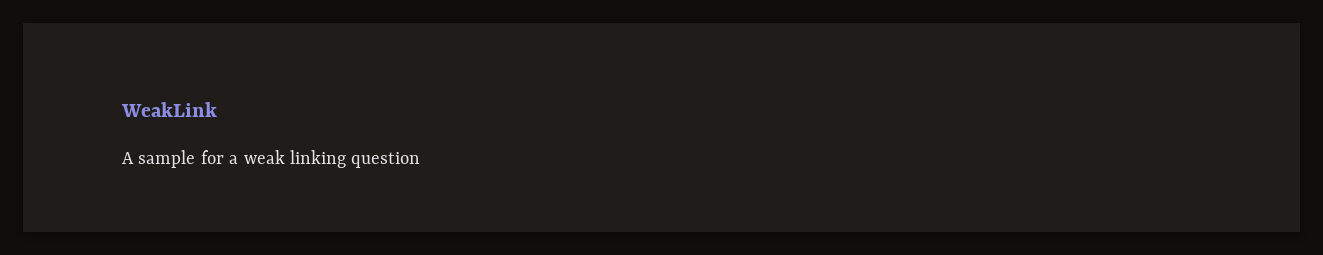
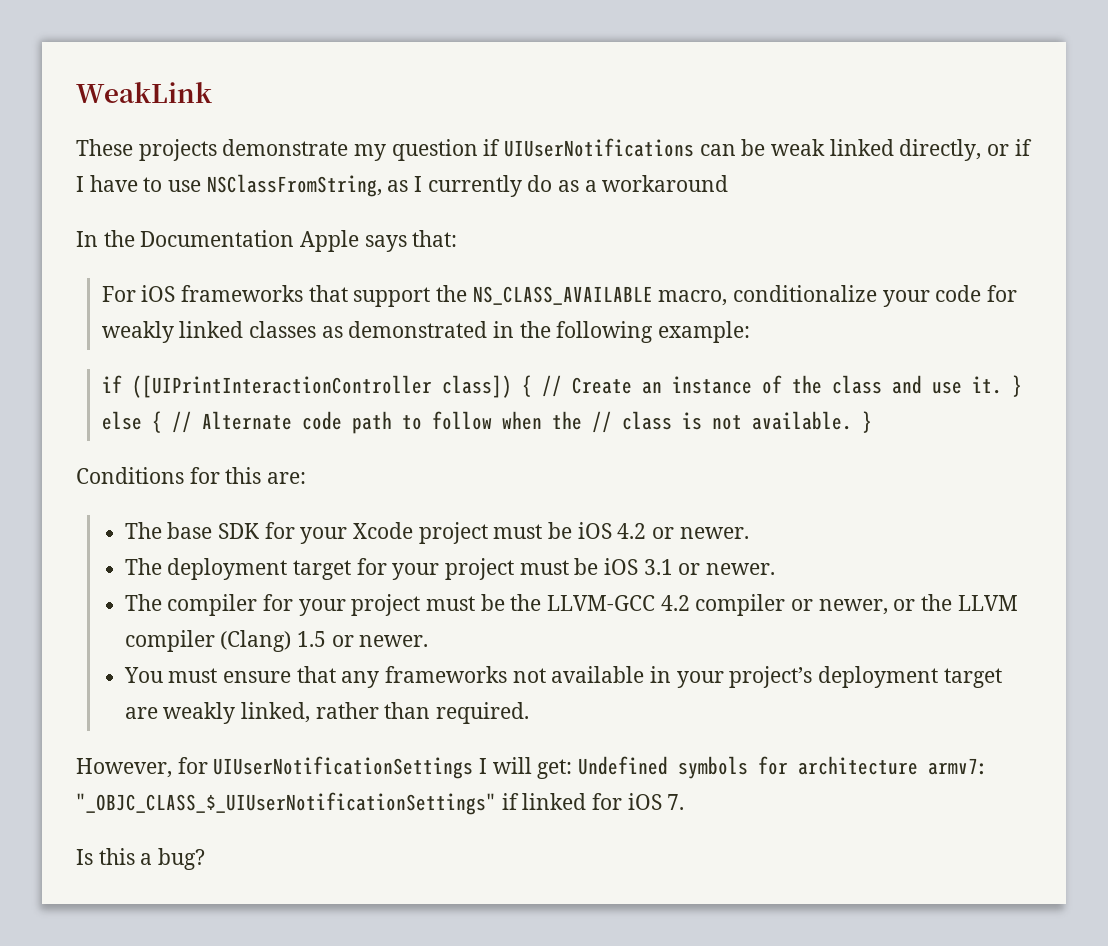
[122,150,421,168] A sample for a weak linking question -> [76,138,1032,161] [76,174,729,197] [76,230,458,252] [101,285,1017,307] [101,321,750,343] [101,375,1022,398] [101,411,872,434] [76,467,307,484] [124,522,749,544] [124,558,776,580] [124,594,1018,616] [124,630,429,652] [123,666,1002,688] [124,702,530,724] [76,756,989,779] [76,792,685,815] [76,848,206,870] These projects demonstrate my question if UIUserNotifications can be weak linked directly, or if I have to use NSClassFromString, as I currently do as a workaround // In the Documentation Apple says that: // For iOS frameworks that support the NS_CLASS_AVAILABLE macro, conditionalize your code for weakly linked classes as demonstrated in the following example: // if ([UIPrintInteractionController class]) { // Create an instance of the class and use it. } else { // Alternate code path to follow when the // class is not available. } // Conditions for this are: // The base SDK for your Xcode project must be iOS 4.2 or newer. // The deployment target for your project must be iOS 3.1 or newer. // The compiler for your project must be the LLVM-GCC 4.2 compiler or newer, or the LLVM compiler (Clang) 1.5 or newer. // You must ensure that any frameworks not available in your project’s deployment target are weakly linked, rather than required. // However, for UIUserNotificationSettings I will get: Undefined symbols for architecture armv7: "_OBJC_CLASS_$_UIUserNotificationSettings" if linked for iOS 7. // Is this a bug?

